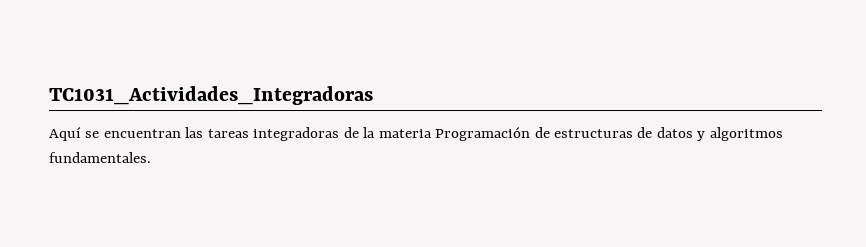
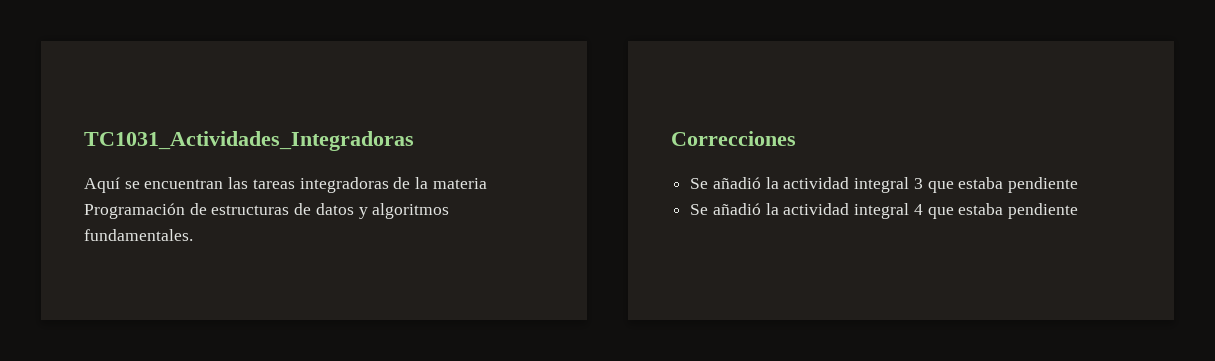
(151, 157) none -> [671,131,796,146] [690,177,1079,193] [690,203,1079,219] // Correcciones // Se añadió la actividad integral 3 que estaba pendiente // Se añadió la actividad integral 4 que estaba pendiente

